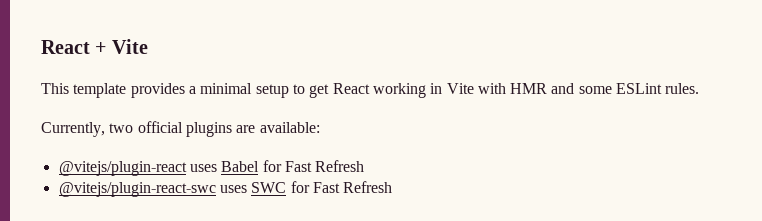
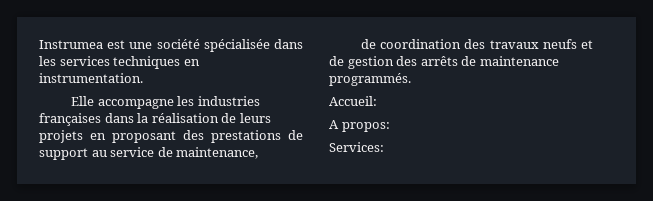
[41,39,148,54] [41,83,700,98] [41,121,320,137] [58,160,365,176] [58,181,393,197] React + Vite // This template provides a minimal setup to get React working in Vite with HMR and some ESLint rules. // Currently, two official plugins are available: // @vitejs/plugin-react uses Babel for Fast Refresh // @vitejs/plugin-react-swc uses SWC for Fast Refresh -> [39,39,303,52] [39,56,200,69] [39,73,143,83] [71,96,260,109] [39,113,271,126] [39,130,303,143] [39,147,259,160] [361,39,593,49] [329,56,559,69] [329,73,411,86] [329,96,377,106] [329,120,390,132] [329,142,384,152] Instrumea est une société spécialisée dans les services techniques en instrumentation. // Elle accompagne les industries françaises dans la réalisation de leurs projets en proposant des prestations de support au service de maintenance, // de coordination des travaux neufs et de gestion des arrêts de maintenance programmés. // Accueil: // A propos: // Services:

